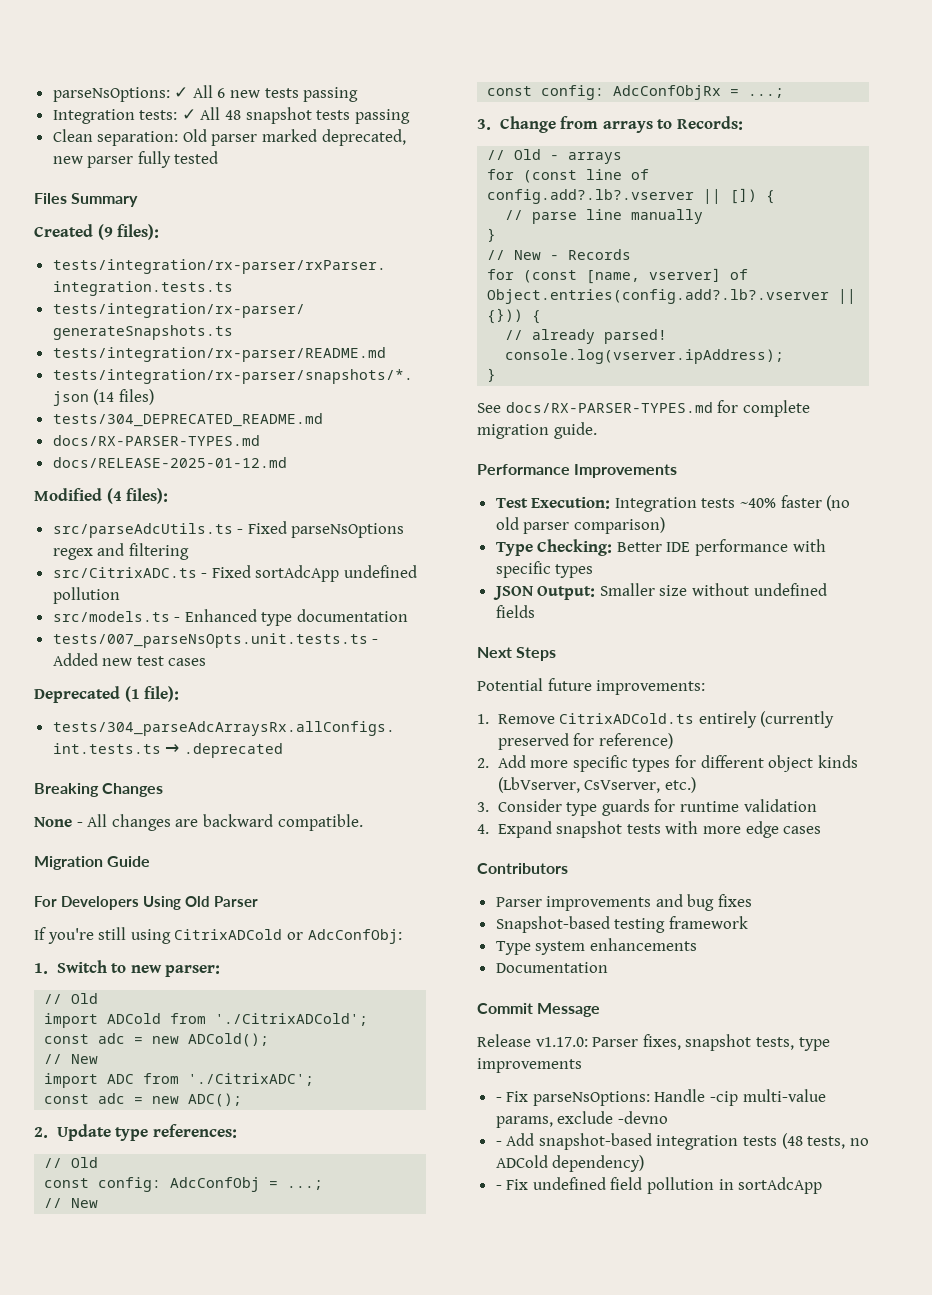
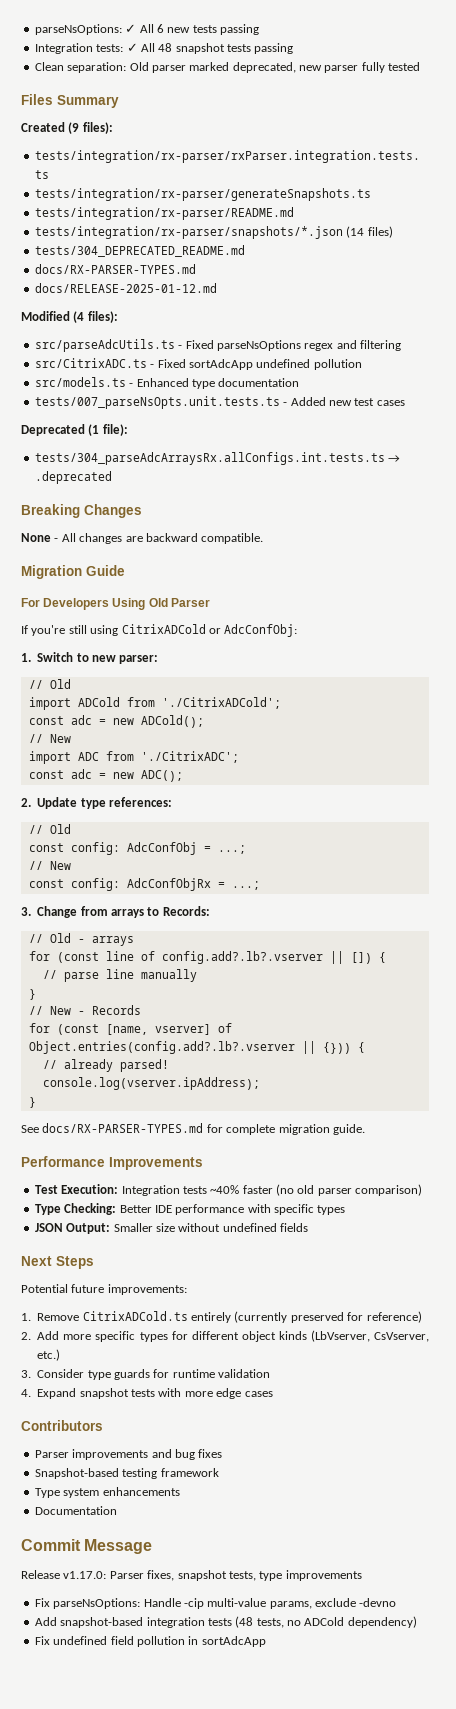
[495,1097,502,1102] - -> (362, 1575) none
[495,1141,502,1146] - -> (397, 1602) none
[495,1185,502,1190] - -> (417, 1622) none

